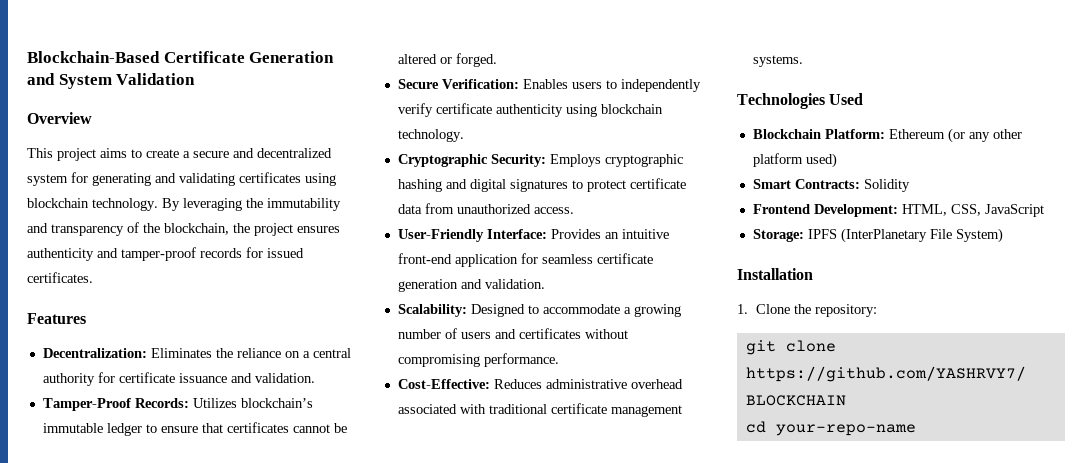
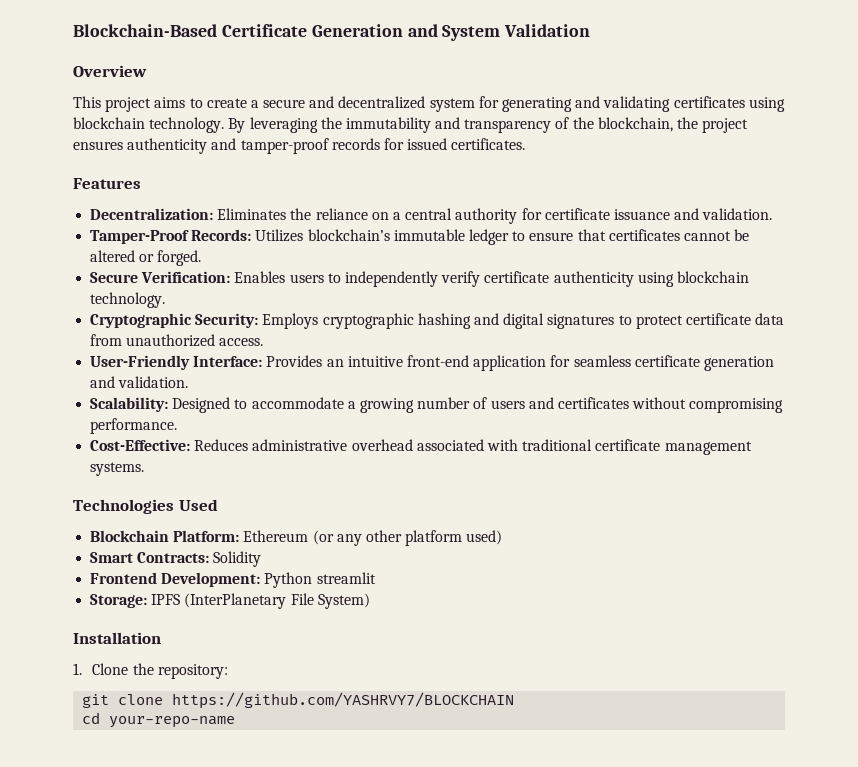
[901,204,1044,217] HTML, CSS, JavaScript -> [264,572,376,588] Python streamlit

